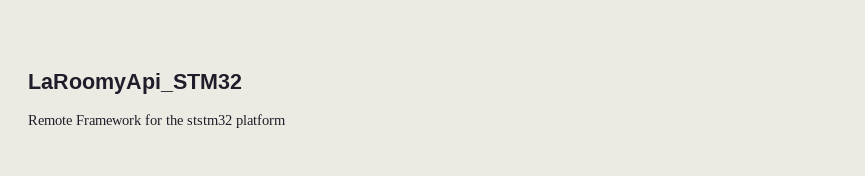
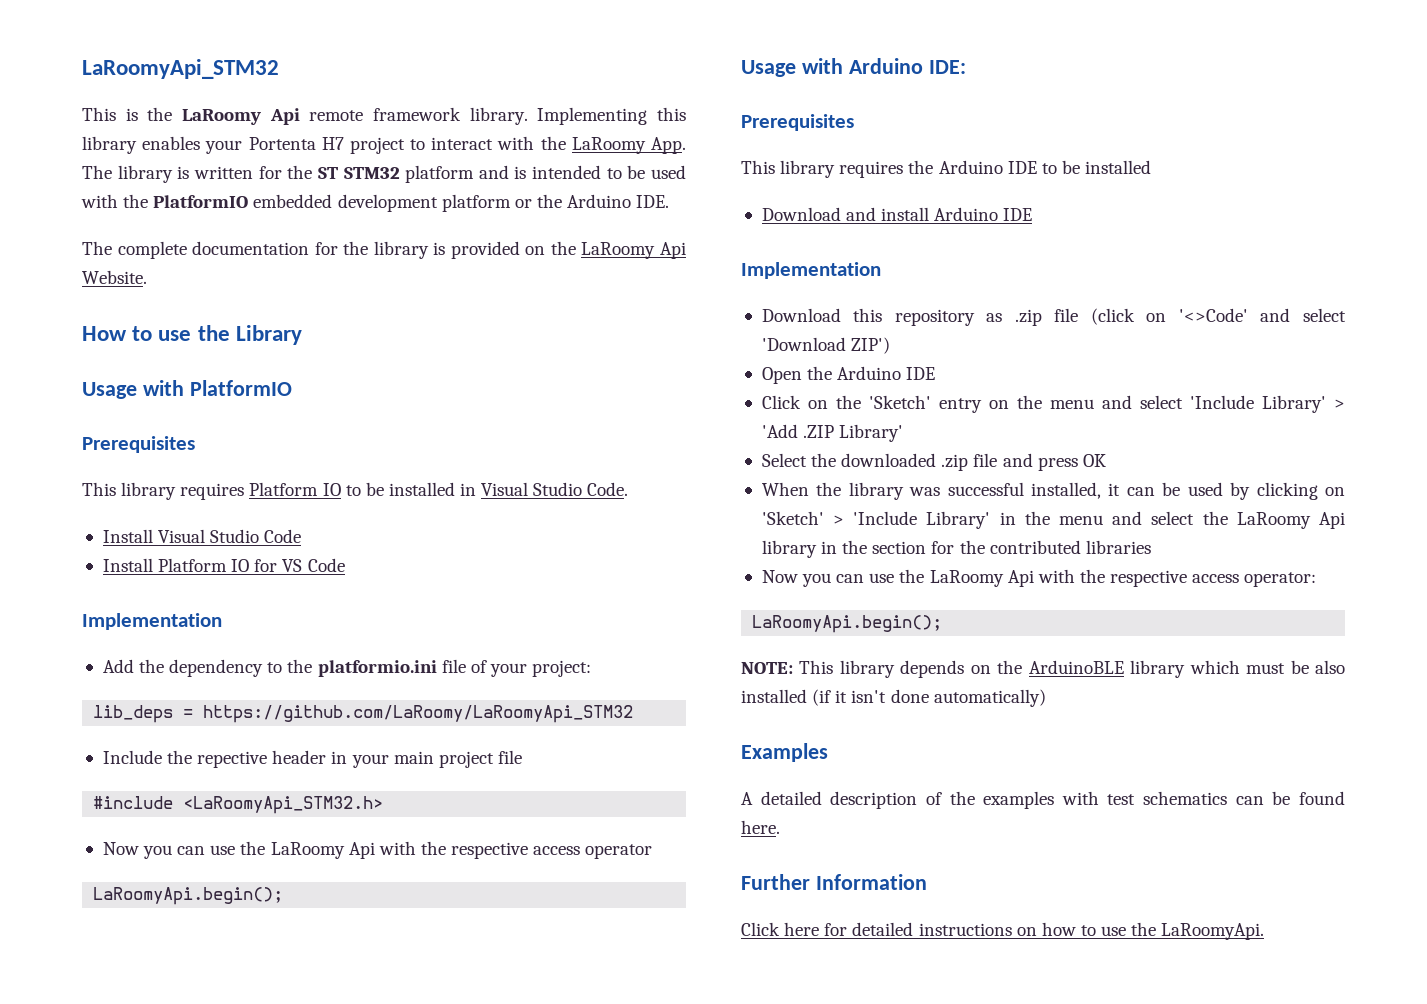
[28,114,286,128] Remote Framework for the ststm32 platform -> [82,107,687,125] [82,136,686,154] [82,165,686,183] [81,194,670,212] [82,241,687,259] [82,270,147,284] [82,325,302,345] [82,380,292,399] [82,436,195,453] [82,482,629,500] [102,529,302,543] [102,558,345,572] [82,613,222,630] [102,659,592,677] [93,705,634,723] [102,750,522,768] [93,796,384,814] [102,841,653,859] [93,887,284,905] [741,58,966,77] [741,114,854,131] [741,160,1152,178] [761,207,1033,221] [741,262,881,279] [761,308,1346,326] [761,337,891,354] [761,366,936,384] [761,395,1345,413] [761,424,904,442] [761,453,1106,471] [761,482,1345,500] [761,511,1345,529] [761,540,1151,558] [761,569,1317,587] [752,615,943,633] [741,660,1345,678] [741,689,1046,707] [741,743,828,762] [741,791,1345,809] [741,820,780,834] [741,874,927,890] [741,922,1265,940] This is the LaRoomy Api remote framework library. Implementing this library enables your Portenta H7 project to interact with the LaRoomy App. The library is written for the ST STM32 platform and is intended to be used with the PlatformIO embedded development platform or the Arduino IDE. // The complete documentation for the library is provided on the LaRoomy Api Website. // How to use the Library // Usage with PlatformIO // Prerequisites // This library requires Platform IO to be installed in Visual Studio Code. // Install Visual Studio Code // Install Platform IO for VS Code // Implementation // Add the dependency to the platformio.ini file of your project: // lib_deps = https://github.com/LaRoomy/LaRoomyApi_STM32 // Include the repective header in your main project file // #include <LaRoomyApi_STM32.h> // Now you can use the LaRoomy Api with the respective access operator // LaRoomyApi.begin(); // Usage with Arduino IDE: // Prerequisites // This library requires the Arduino IDE to be installed // Download and install Arduino IDE // Implementation // Download this repository as .zip file (click on '<>Code' and select 'Download ZIP') // Open the Arduino IDE // Click on the 'Sketch' entry on the menu and select 'Include Library' > 'Add .ZIP Library' // Select the downloaded .zip file and press OK // When the library was successful installed, it can be used by clicking on 'Sketch' > 'Include Library' in the menu and select the LaRoomy Api library in the section for the contributed libraries // Now you can use the LaRoomy Api with the respective access operator: // LaRoomyApi.begin(); // NOTE: This library depends on the ArduinoBLE library which must be also installed (if it isn't done automatically) // Examples // A detailed description of the examples with test schematics can be found here. // Further Information // Click here for detailed instructions on how to use the LaRoomyApi.

